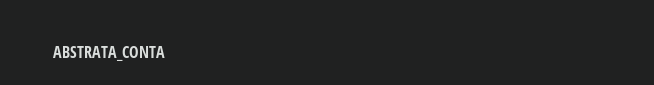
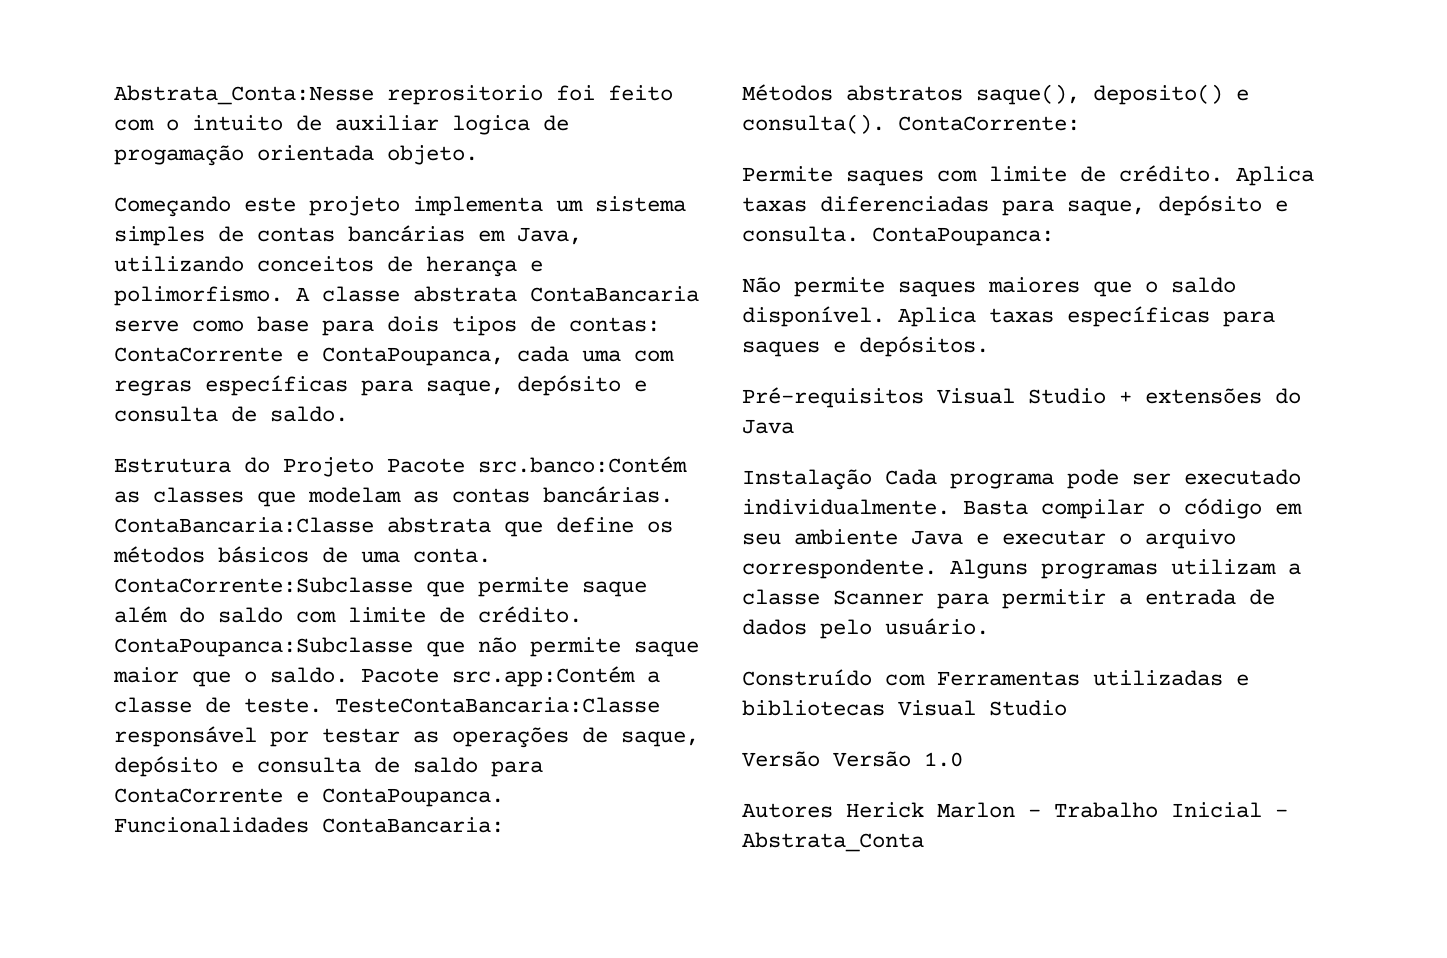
[53,46,165,61] ABSTRATA_CONTA -> [114,85,673,105] [114,115,569,135] [114,145,478,166] [114,196,686,217] [114,225,582,246] [114,256,543,277] [114,286,699,306] [114,316,660,336] [114,346,674,366] [114,375,647,396] [114,406,348,422] [114,456,687,477] [114,486,673,507] [114,517,673,537] [113,546,491,563] [114,577,647,597] [114,606,582,623] [114,637,699,657] [113,666,660,687] [114,697,660,713] [114,726,699,748] [114,756,543,777] [114,788,504,807] [114,817,504,833] [742,84,1249,105] [742,114,1080,134] [742,165,1314,186] [742,195,1288,216] [742,226,1054,246] [742,277,1236,297] [742,306,1275,327] [742,336,989,357] [742,387,1301,408] [742,419,794,434] [742,469,1301,490] [742,498,1302,519] [742,529,1236,549] [742,559,1301,579] [742,589,1275,609] [742,618,989,639] [742,669,1249,686] [742,700,1067,716] [742,751,963,767] [742,802,1288,818] [742,832,924,852] Abstrata_Conta:Nesse reprositorio foi feito com o intuito de auxiliar logica de progamação orientada objeto. // Começando este projeto implementa um sistema simples de contas bancárias em Java, utilizando conceitos de herança e polimorfismo. A classe abstrata ContaBancaria serve como base para dois tipos de contas: ContaCorrente e ContaPoupanca, cada uma com regras específicas para saque, depósito e consulta de saldo. // Estrutura do Projeto Pacote src.banco:Contém as classes que modelam as contas bancárias. ContaBancaria:Classe abstrata que define os métodos básicos de uma conta. ContaCorrente:Subclasse que permite saque além do saldo com limite de crédito. ContaPoupanca:Subclasse que não permite saque maior que o saldo. Pacote src.app:Contém a classe de teste. TesteContaBancaria:Classe responsável por testar as operações de saque, depósito e consulta de saldo para ContaCorrente e ContaPoupanca. Funcionalidades ContaBancaria: // Métodos abstratos saque(), deposito() e consulta(). ContaCorrente: // Permite saques com limite de crédito. Aplica taxas diferenciadas para saque, depósito e consulta. ContaPoupanca: // Não permite saques maiores que o saldo disponível. Aplica taxas específicas para saques e depósitos. // Pré-requisitos Visual Studio + extensões do Java // Instalação Cada programa pode ser executado individualmente. Basta compilar o código em seu ambiente Java e executar o arquivo correspondente. Alguns programas utilizam a classe Scanner para permitir a entrada de dados pelo usuário. // Construído com Ferramentas utilizadas e bibliotecas Visual Studio // Versão Versão 1.0 // Autores Herick Marlon - Trabalho Inicial - Abstrata_Conta

